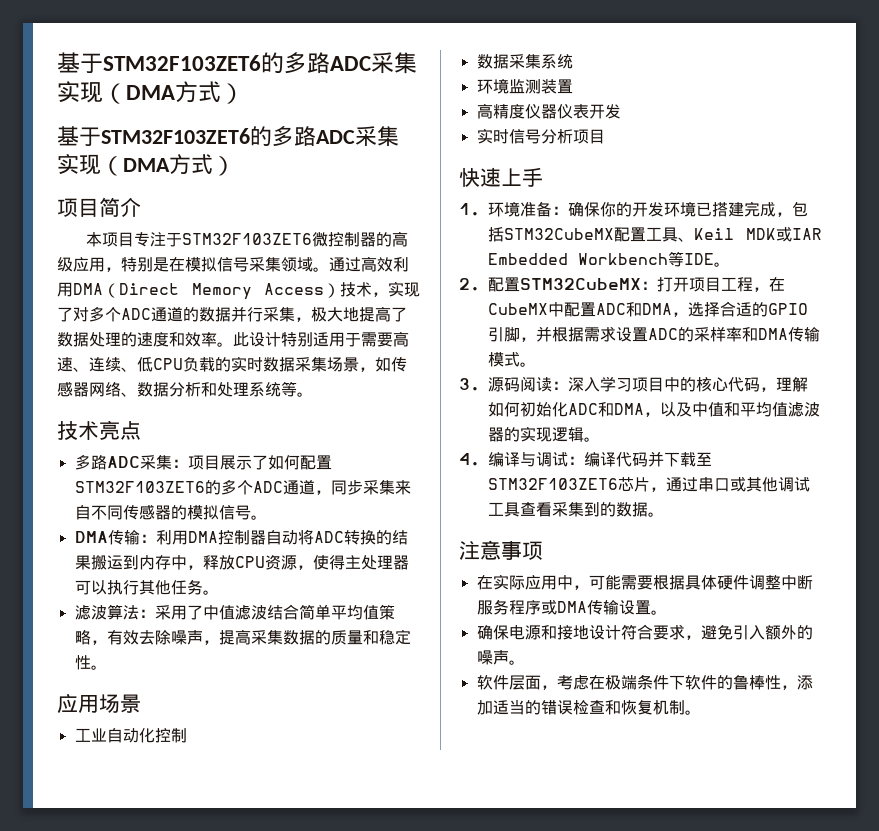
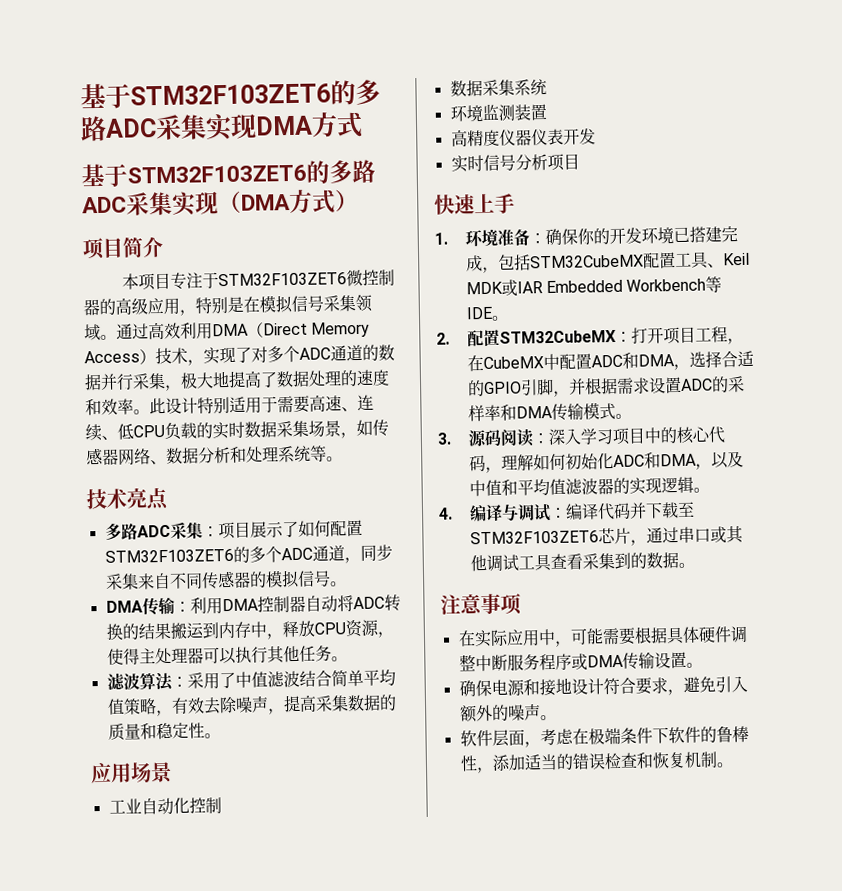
[57,52,417,74] [57,81,244,104] 基于STM32F103ZET6的多路ADC采集实现（DMA方式） -> [80,79,381,109] [80,111,363,142] 基于STM32F103ZET6的多路ADC采集实现DMA方式

